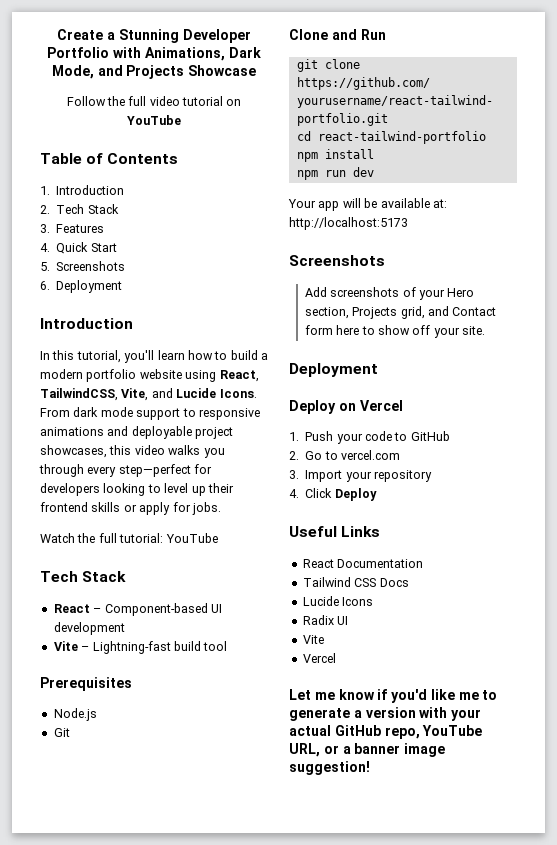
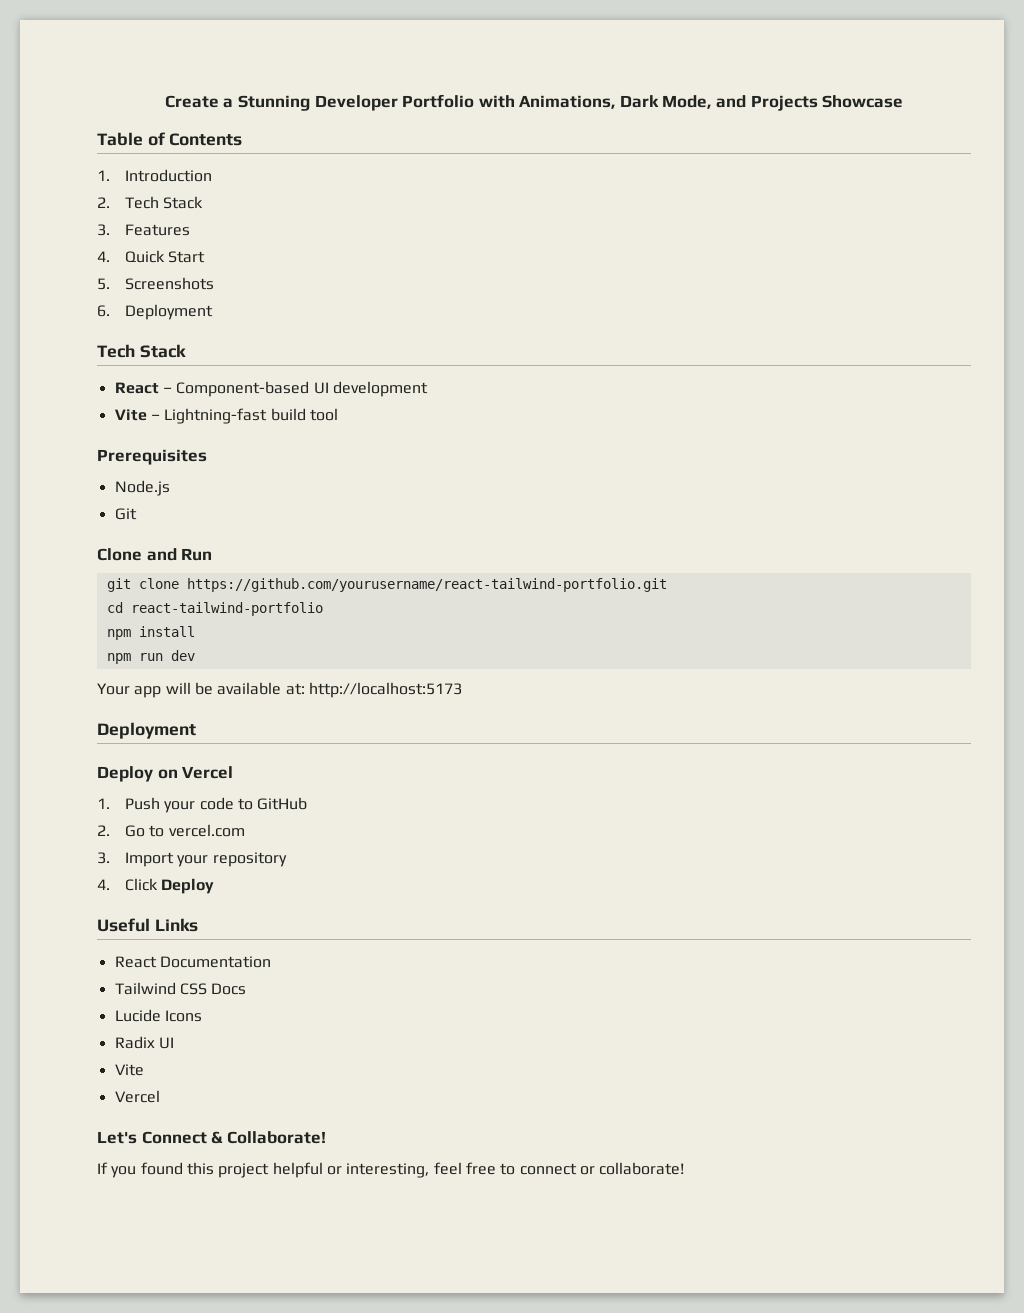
[66,96,242,106] [127,115,181,125] // Follow the full video tutorial on YouTube -> (904, 101) none
[40,318,133,329] [40,350,268,363] [40,369,259,382] [40,388,257,401] [40,407,260,420] [40,426,234,439] [40,445,225,458] [39,464,213,477] [40,483,234,496] [40,502,221,515] [40,533,218,543] // Introduction // In this tutorial, you'll learn how to build a modern portfolio website using React, TailwindCSS, Vite, and Lucide Icons. From dark mode support to responsive animations and deployable project showcases, this video walks you through every step—perfect for developers looking to level up their frontend skills or apply for jobs. // Watch the full tutorial: YouTube -> (214, 312) none
[289,255,385,266] [304,287,475,300] [304,306,497,319] [304,325,486,338] // Screenshots // Add screenshots of your Hero section, Projects grid, and Contact form here to show off your site. -> (462, 690) none
[289,689,498,703] [289,707,482,721] [289,725,483,739] [289,743,446,757] [289,761,370,775] Let me know if you'd like me to generate a version with your actual GitHub repo, YouTube URL, or a banner image suggestion! -> [97,1131,326,1144] [97,1162,685,1178] Let's Connect & Collaborate! // If you found this project helpful or interesting, feel free to connect or collaborate!

